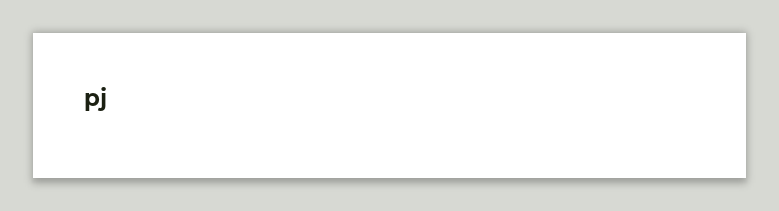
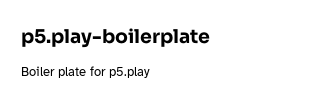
[84,87,107,111] pj -> [21,28,210,48] [21,66,150,78] p5.play-boilerplate // Boiler plate for p5.play

